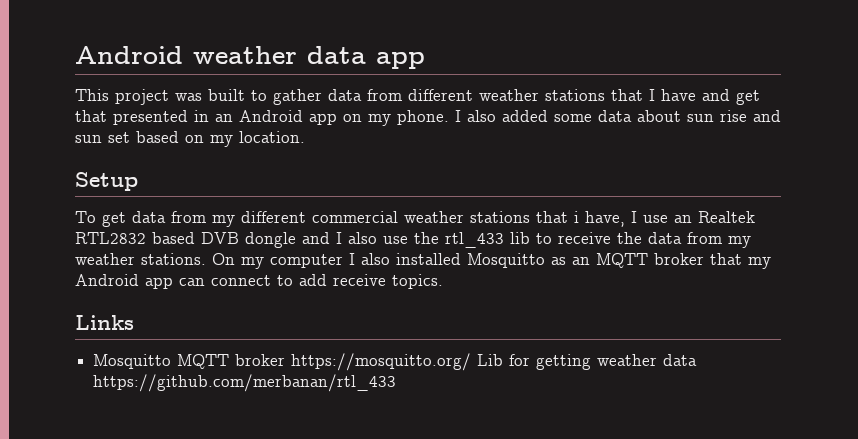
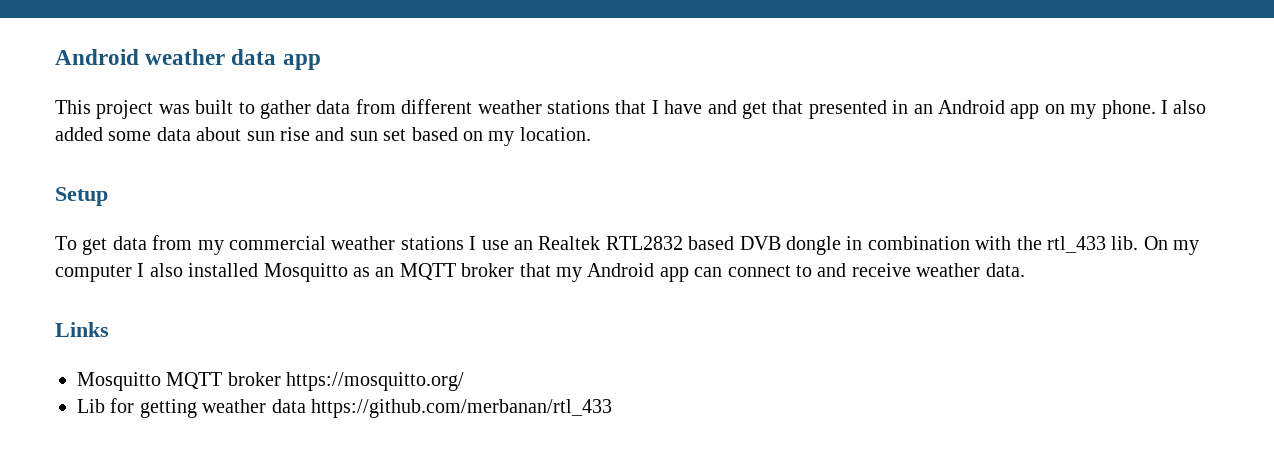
[241,211,306,223] different -> (224, 247) none
[536,211,625,227] that i have, -> (464, 243) none
[302,232,751,248] [75,253,206,265] and I also use the rtl_433 lib to receive the data from my weather stations. -> [846,236,1139,253] in combination with the rtl_433 lib.
[299,274,443,289] add receive topics. -> [817,263,1025,277] and receive weather data.
(472, 362) none -> (465, 381) //

